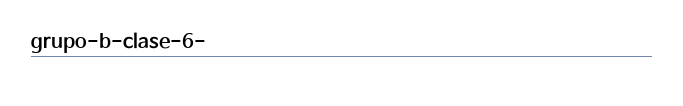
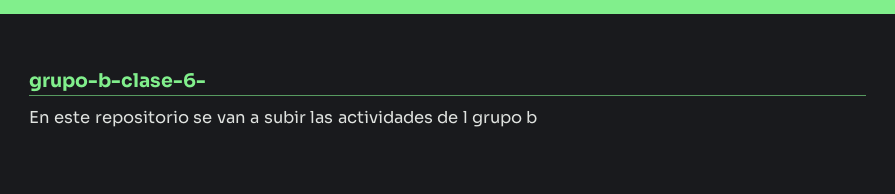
(206, 42) none -> [29,110,538,127] // En este repositorio se van a subir las actividades de l grupo b

